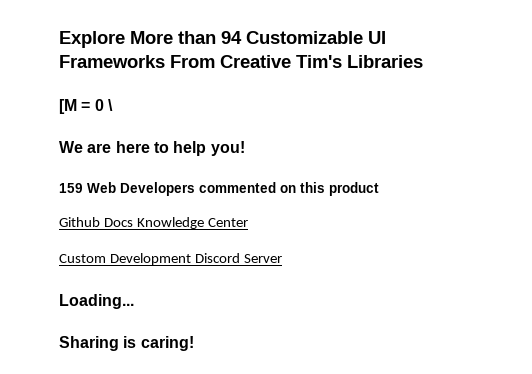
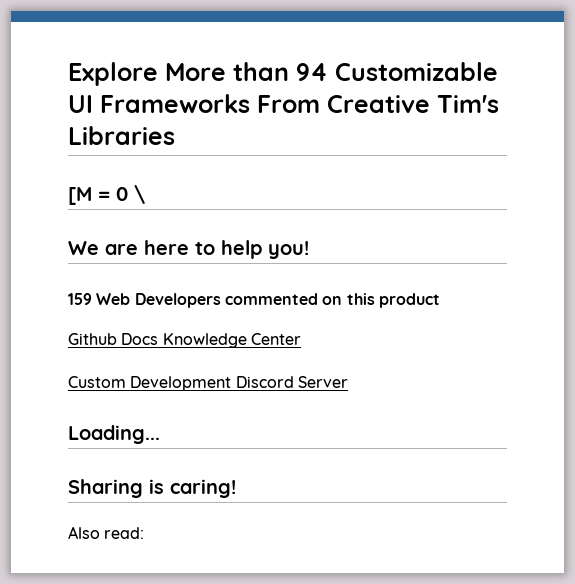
(194, 343) none -> [68,526,145,539] // Also read:

